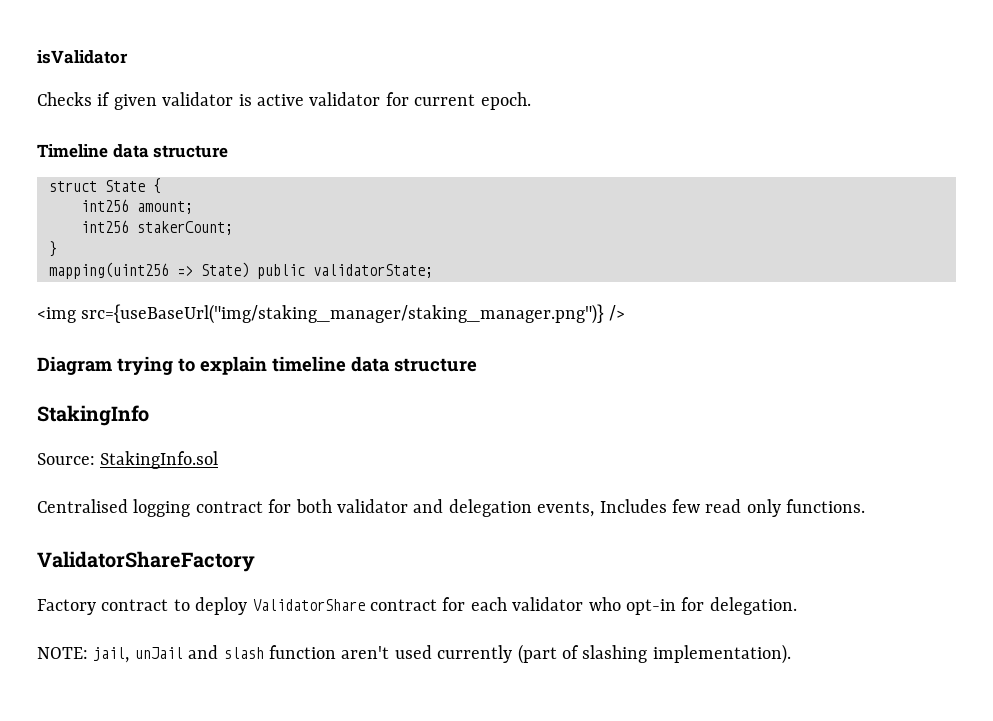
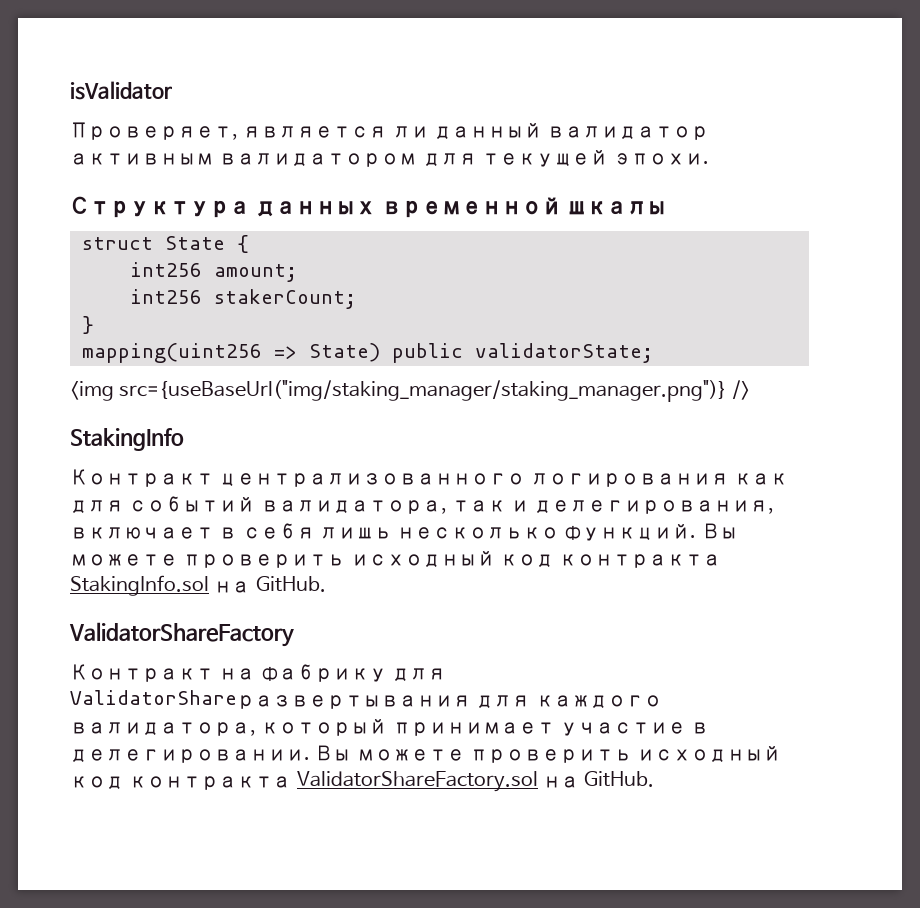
[37,92,531,110] [37,144,229,158] Checks if given validator is active validator for current epoch. // Timeline data structure -> [70,122,710,140] [70,150,710,167] [70,196,668,218] Проверяет, является ли данный валидатор активным валидатором для текущей эпохи. // Структура данных временной шкалы
[37,356,477,375] [37,405,149,426] [37,451,219,469] [37,499,866,517] [37,551,255,572] [37,597,797,615] [37,644,791,664] Diagram trying to explain timeline data structure // StakingInfo // Source: StakingInfo.sol // Centralised logging contract for both validator and delegation events, Includes few read only functions. // ValidatorShareFactory // Factory contract to deploy ValidatorShare contract for each validator who opt-in for delegation. // NOTE: jail, unJail and slash function aren't used currently (part of slashing implementation). -> [70,428,184,451] [70,469,788,487] [70,496,775,514] [70,523,738,541] [70,551,722,568] [70,575,326,596] [69,622,294,647] [70,664,446,682] [70,690,662,709] [70,719,710,736] [70,745,782,763] [70,771,655,792] StakingInfo // Контракт централизованного логирования как для событий валидатора, так и делегирования, включает в себя лишь несколько функций. Вы можете проверить исходный код контракта StakingInfo.sol на GitHub. // ValidatorShareFactory // Контракт на фабрику для ValidatorShareразвертывания для каждого валидатора, который принимает участие в делегировании. Вы можете проверить исходный код контракта ValidatorShareFactory.sol на GitHub.

